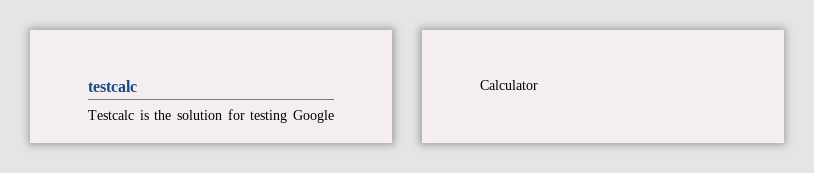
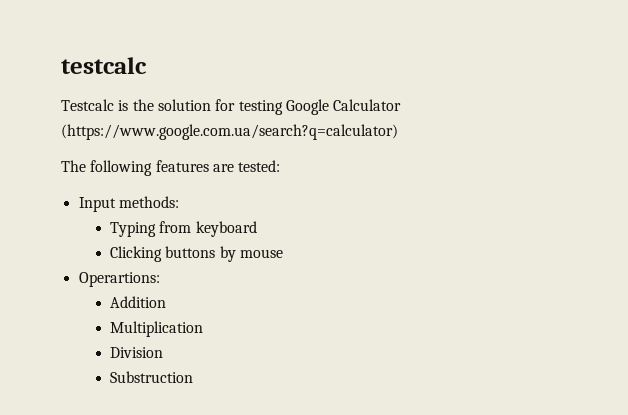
(538, 85) none -> [61,124,398,140] [61,160,281,176] [78,196,179,212] [110,221,257,237] [110,246,284,262] [78,272,160,287] [110,296,167,308] [110,321,204,337] [110,347,164,358] [110,371,194,383] (https://www.google.com.ua/search?q=calculator) // The following features are tested: // Input methods: // Typing from keyboard // Clicking buttons by mouse // Operartions: // Addition // Multiplication // Division // Substruction

